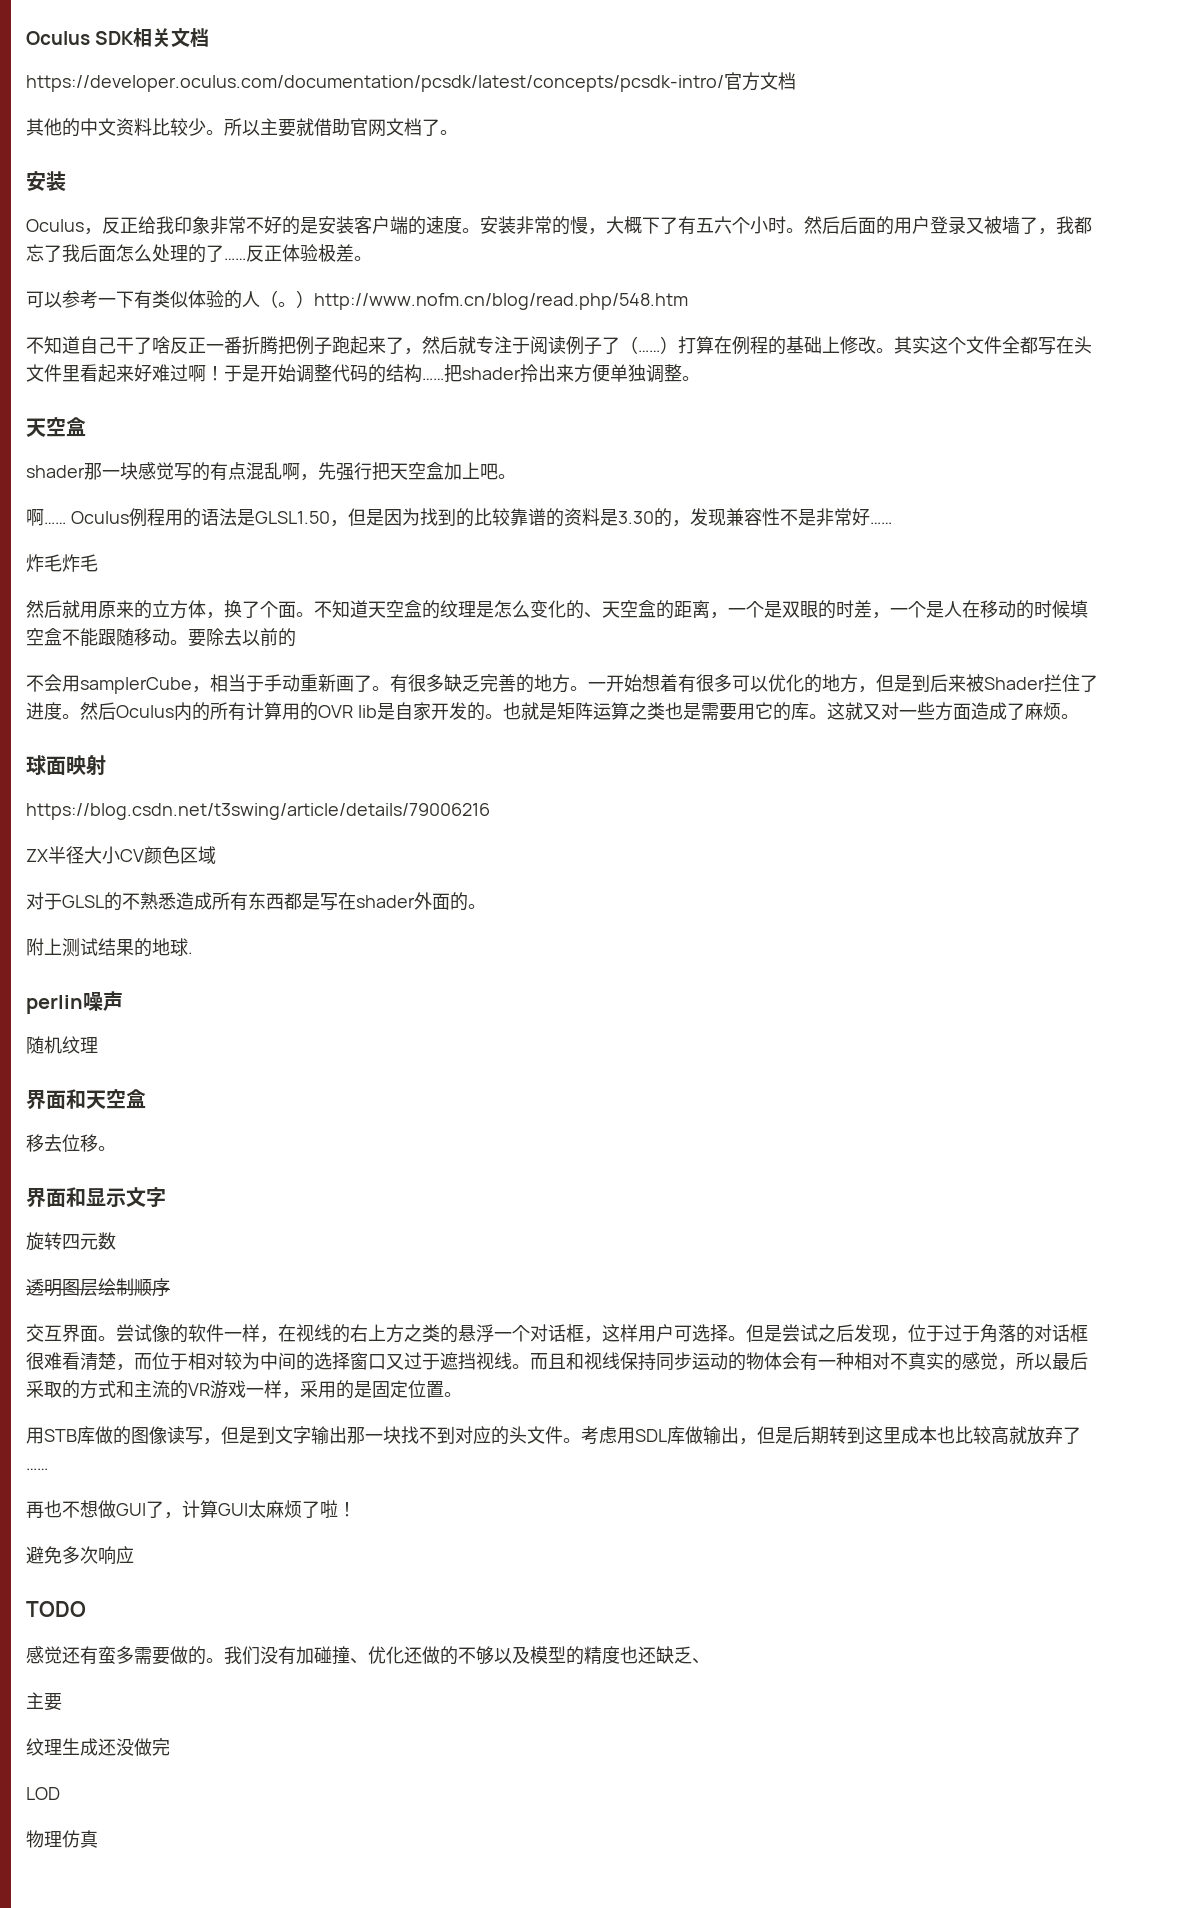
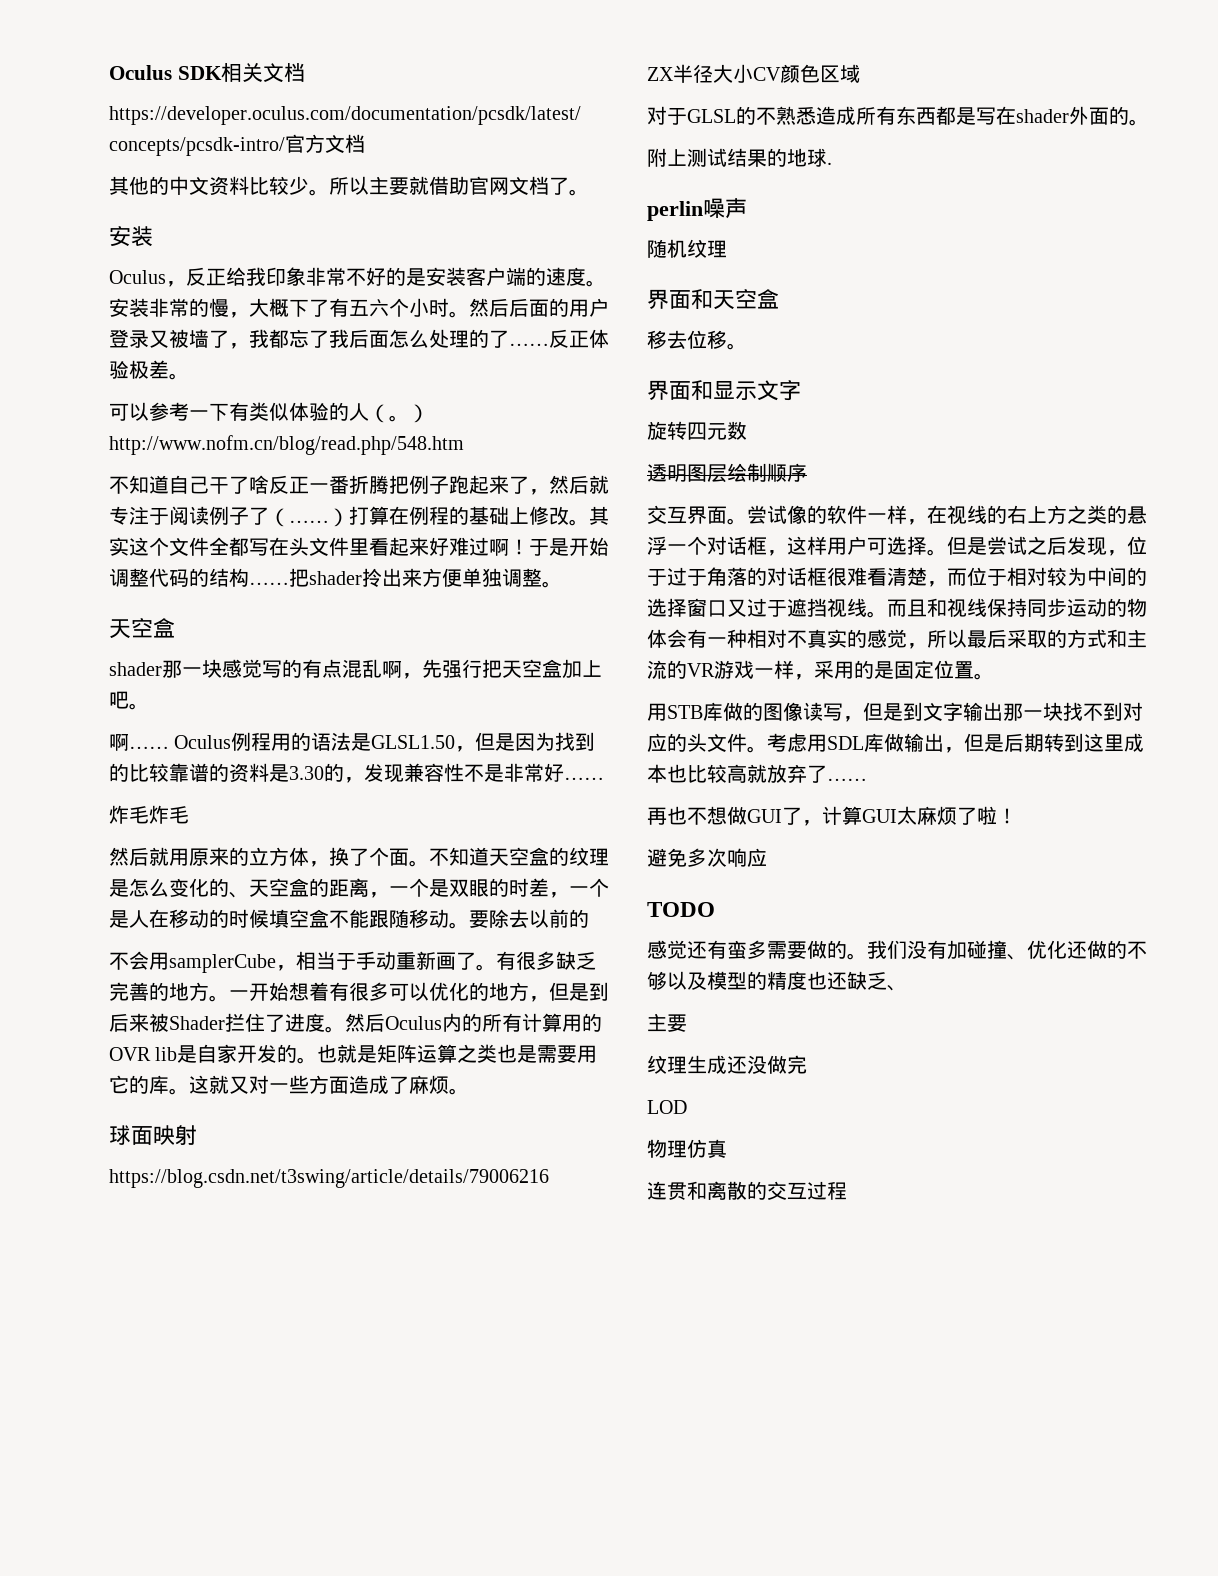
(98, 1839) none -> [647,1181,847,1200] // 连贯和离散的交互过程

